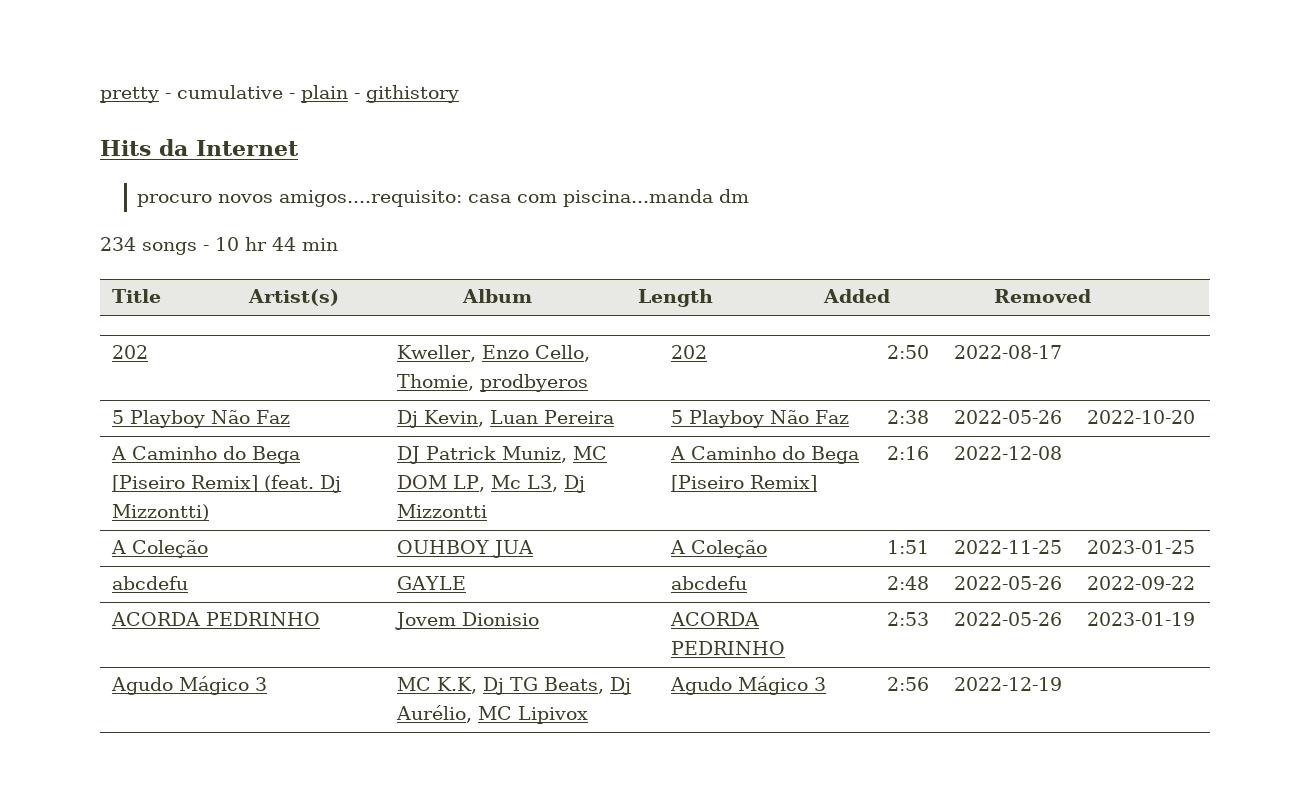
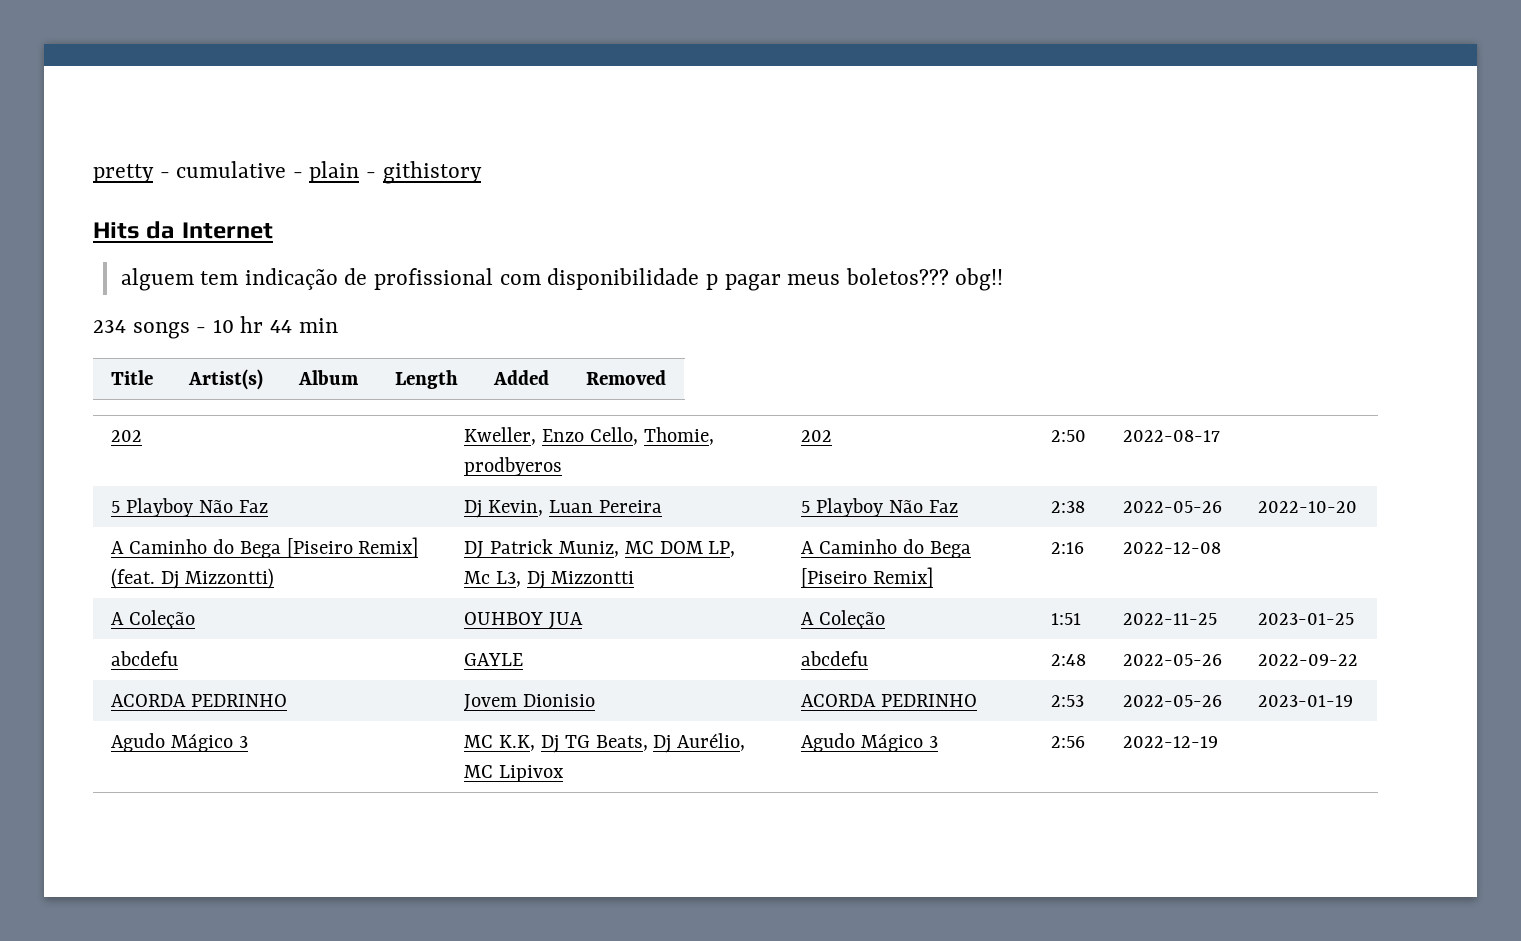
[137,189,750,207] procuro novos amigos....requisito: casa com piscina...manda dm -> [120,268,1004,291] alguem tem indicação de profissional com disponibilidade p pagar meus boletos??? obg!!

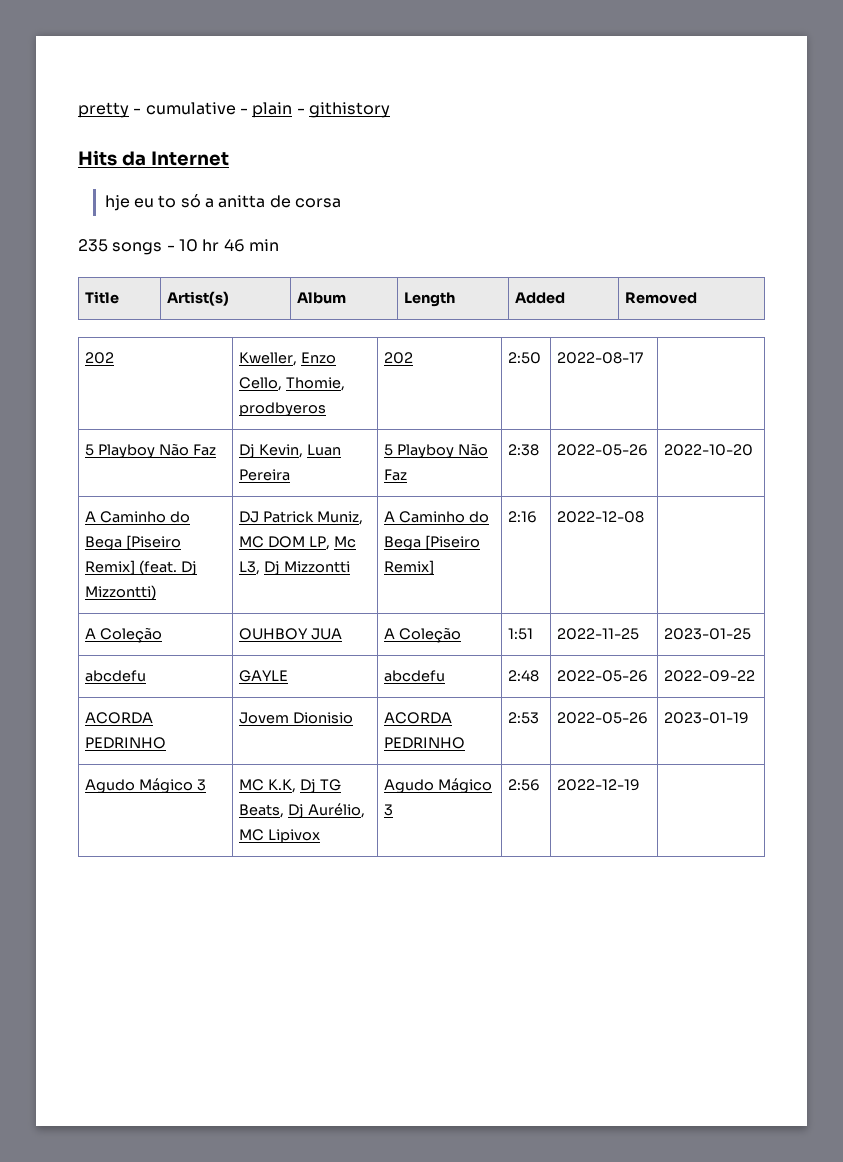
[120,268,1004,291] [93,320,126,333] alguem tem indicação de profissional com disponibilidade p pagar meus boletos??? obg!! // 234 -> [104,194,341,211] [78,239,108,252] hje eu to só a anitta de corsa // 235
[270,320,293,333] 44 -> [223,239,245,252] 46

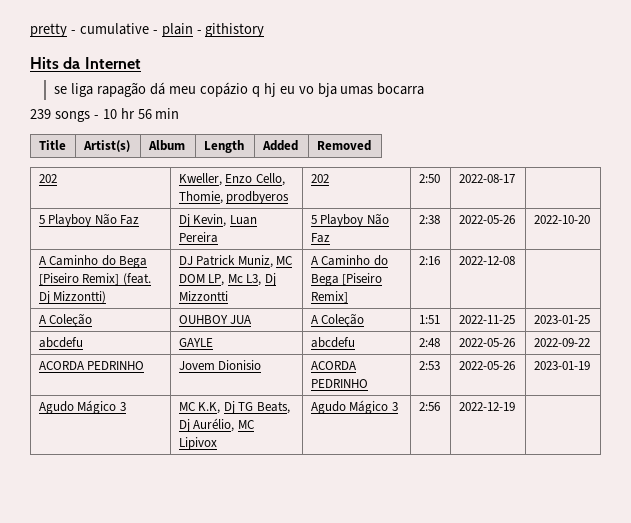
[104,194,341,211] [78,239,108,252] hje eu to só a anitta de corsa // 235 -> [54,82,425,97] [30,109,51,119] se liga rapagão dá meu copázio q hj eu vo bja umas bocarra // 239
[223,239,245,252] 46 -> [137,109,152,119] 56

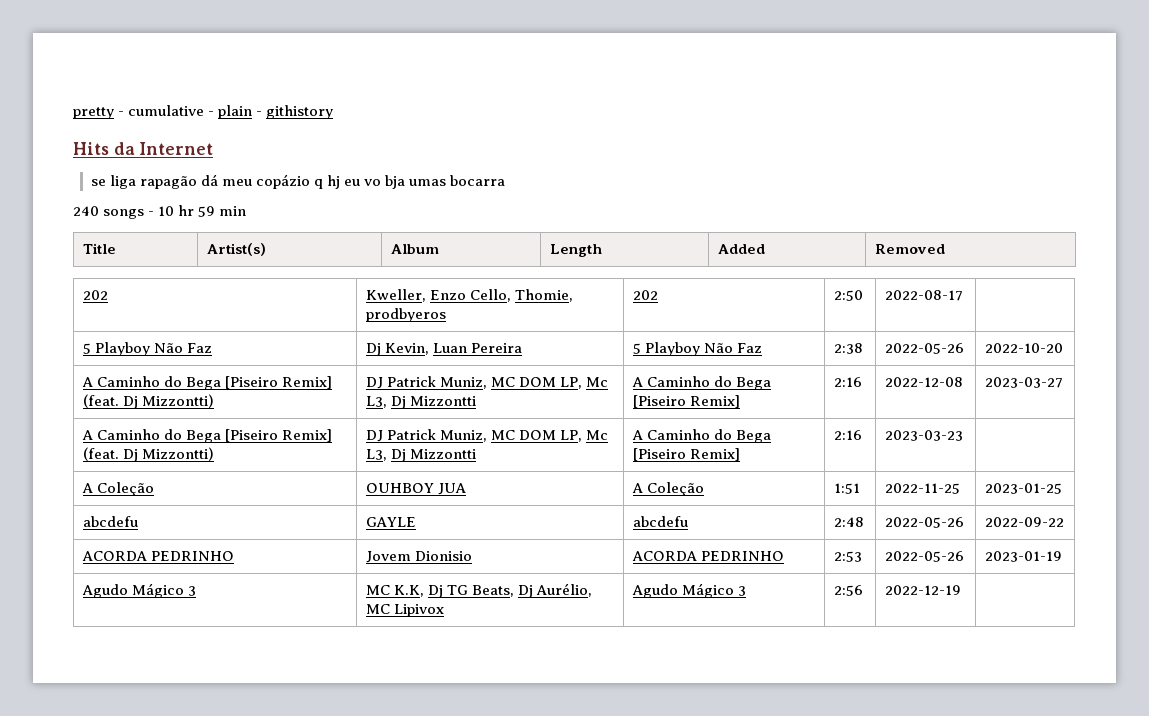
[30,109,51,119] 239 -> [73,206,99,216] 240
[137,109,152,119] 56 -> [198,206,216,217] 59
(515, 260) none -> [984,377,1063,388] [81,429,333,443] [82,447,215,462] [365,429,609,442] [365,449,477,462] [631,429,772,443] [632,448,740,461] [833,430,862,440] [884,430,963,441] | 2023-03-27 // A Caminho do Bega [Piseiro Remix] (feat. Dj Mizzontti) | DJ Patrick Muniz, MC DOM LP, Mc L3, Dj Mizzontti | A Caminho do Bega [Piseiro Remix] | 2:16 | 2023-03-23

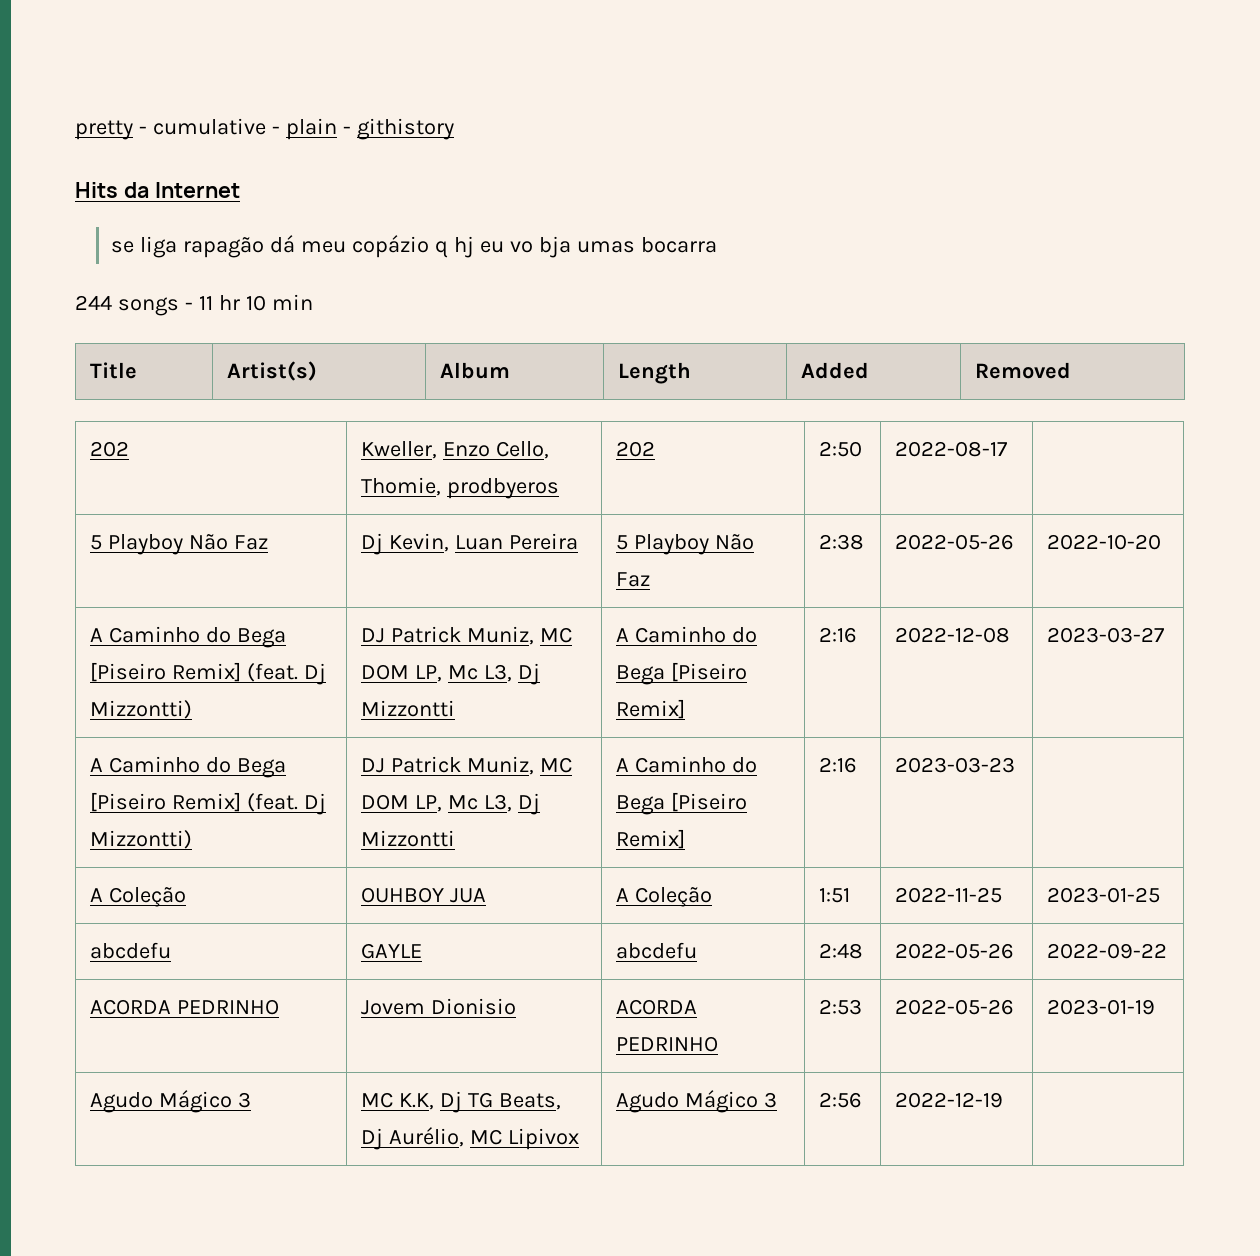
[73,206,99,216] 240 -> [75,295,112,310] 244
[158,205,216,217] 10 hr 59 -> [198,295,266,311] 11 hr 10

